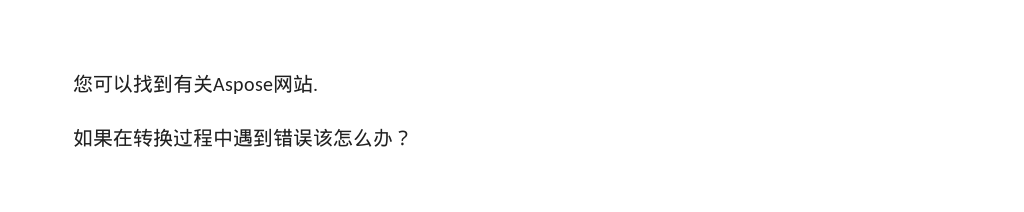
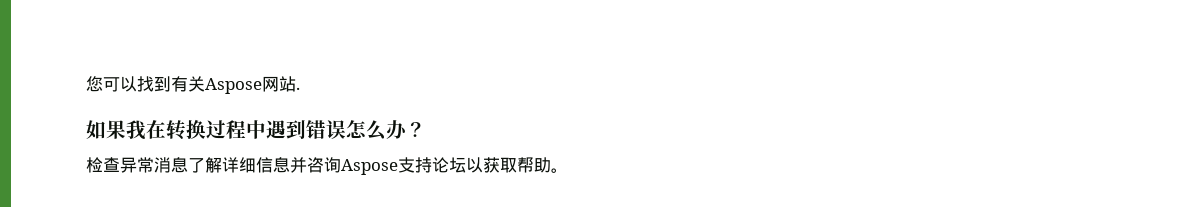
(113, 138) none -> [126,120,146,140] 我
[313,128,333,147] 该 -> (346, 129) none
(413, 138) none -> [86,157,568,175] // 检查异常消息了解详细信息并咨询Aspose支持论坛以获取帮助。

